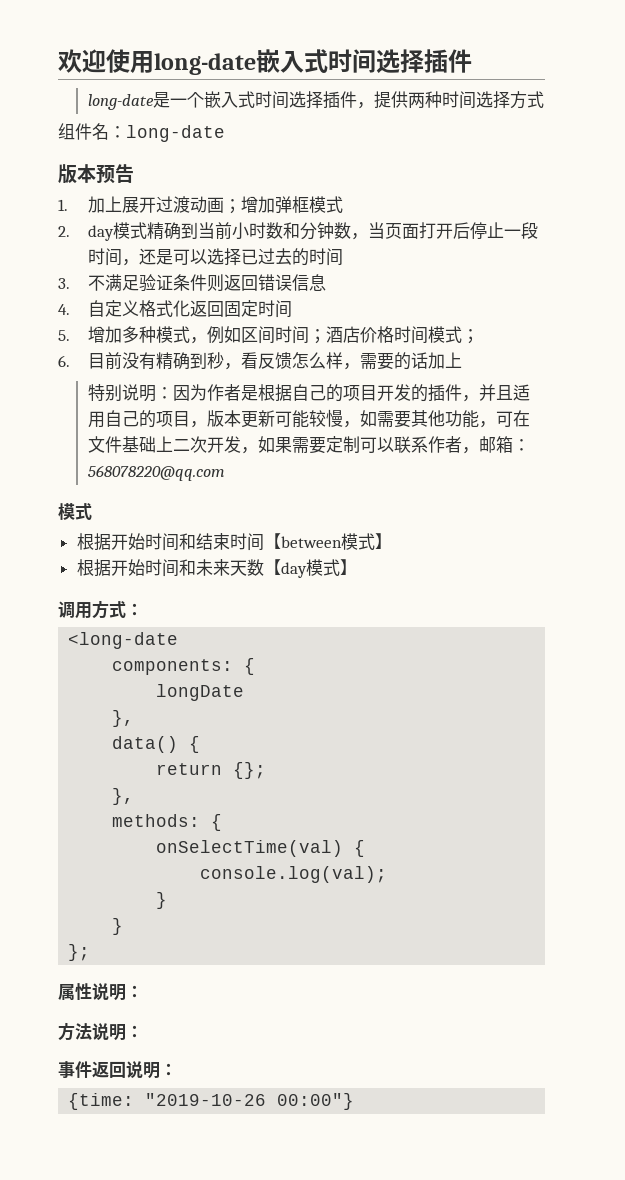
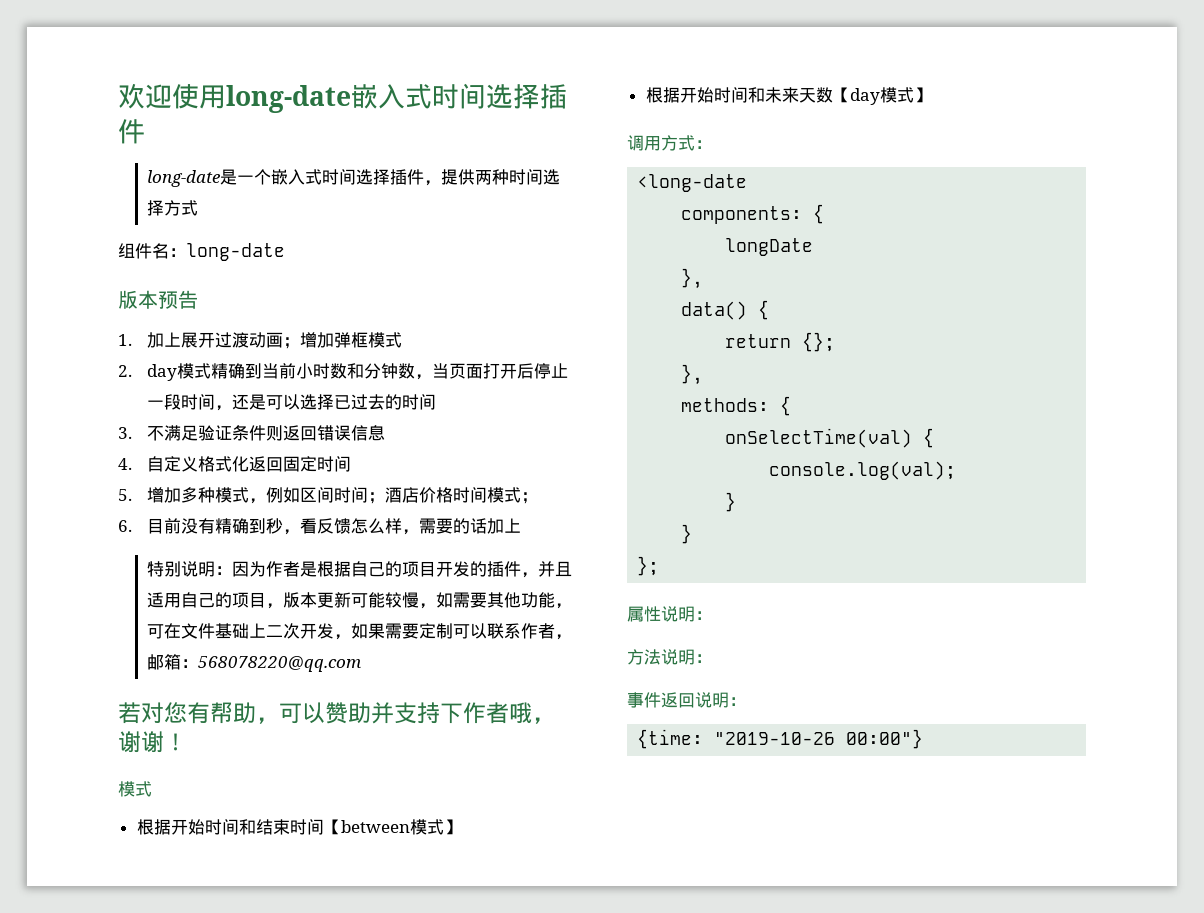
(225, 473) none -> [118,702,555,724] [118,731,187,753] // 若对您有帮助，可以赞助并支持下作者哦，谢谢！

